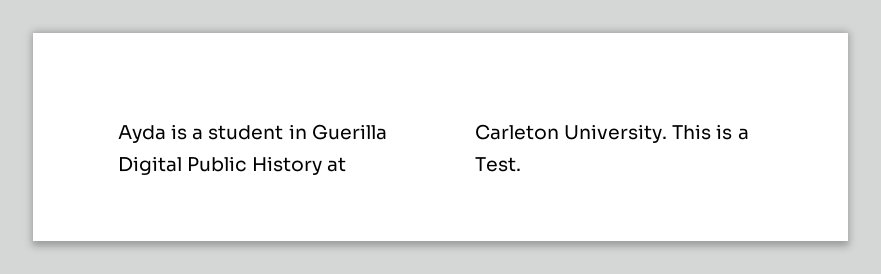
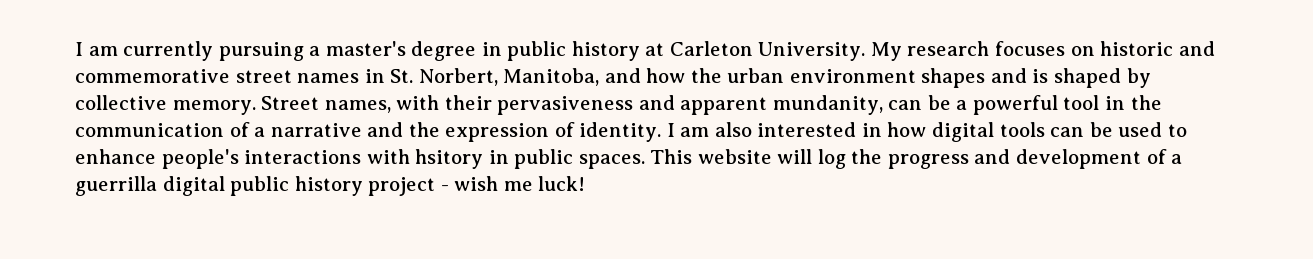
[118,124,387,143] [118,156,347,175] [475,124,749,143] [475,157,521,172] Ayda is a student in Guerilla Digital Public History at Carleton University. This is a Test. -> [75,41,1215,61] [75,68,1151,88] [75,95,1162,115] [75,122,1187,142] [75,149,1183,169] [75,176,586,196] I am currently pursuing a master's degree in public history at Carleton University. My research focuses on historic and commemorative street names in St. Norbert, Manitoba, and how the urban environment shapes and is shaped by collective memory. Street names, with their pervasiveness and apparent mundanity, can be a powerful tool in the communication of a narrative and the expression of identity. I am also interested in how digital tools can be used to enhance people's interactions with hsitory in public spaces. This website will log the progress and development of a guerrilla digital public history project - wish me luck!

